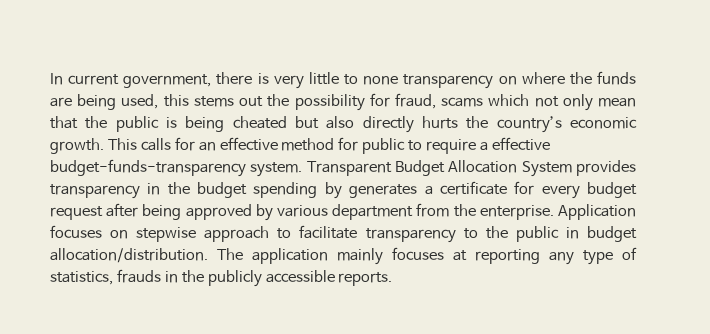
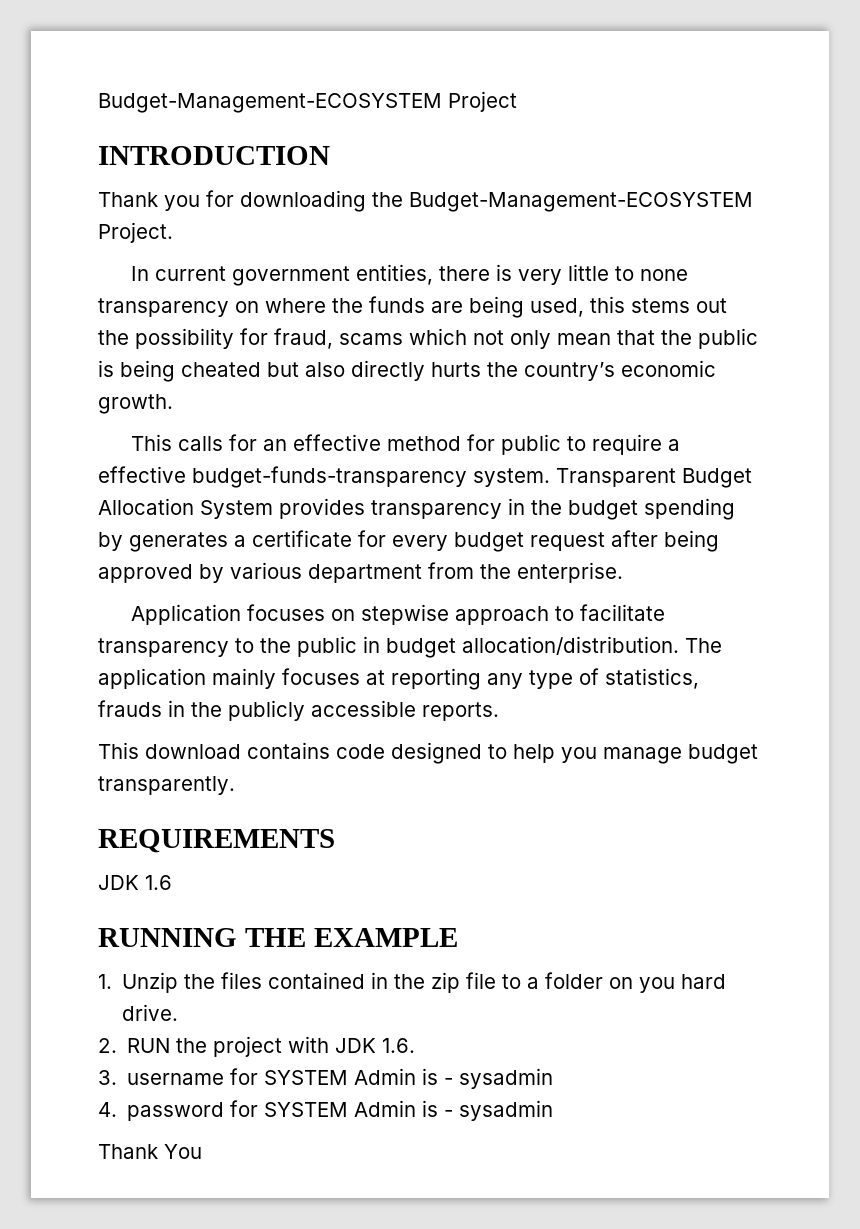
[50,73,212,88] In current government, -> [98,91,517,113] [98,146,330,165] [98,190,753,212] [98,222,173,243] [130,264,433,286] Budget-Management-ECOSYSTEM Project // INTRODUCTION // Thank you for downloading the Budget-Management-ECOSYSTEM Project. // In current government entities,
(104, 146) none -> (173, 404) //
(554, 212) none -> (623, 572) //
(393, 279) none -> [98,742,758,764] [98,776,235,795] [98,829,335,853] [98,875,172,890] [98,928,458,947] [98,972,727,993] [122,1004,179,1021] [98,1036,416,1057] [98,1068,554,1089] [98,1100,554,1121] [98,1144,202,1159] // This download contains code designed to help you manage budget transparently. // REQUIREMENTS // JDK 1.6 // RUNNING THE EXAMPLE // 1. Unzip the files contained in the zip file to a folder on you hard drive. // 2. RUN the project with JDK 1.6. // 3. username for SYSTEM Admin is - sysadmin // 4. password for SYSTEM Admin is - sysadmin // Thank You

